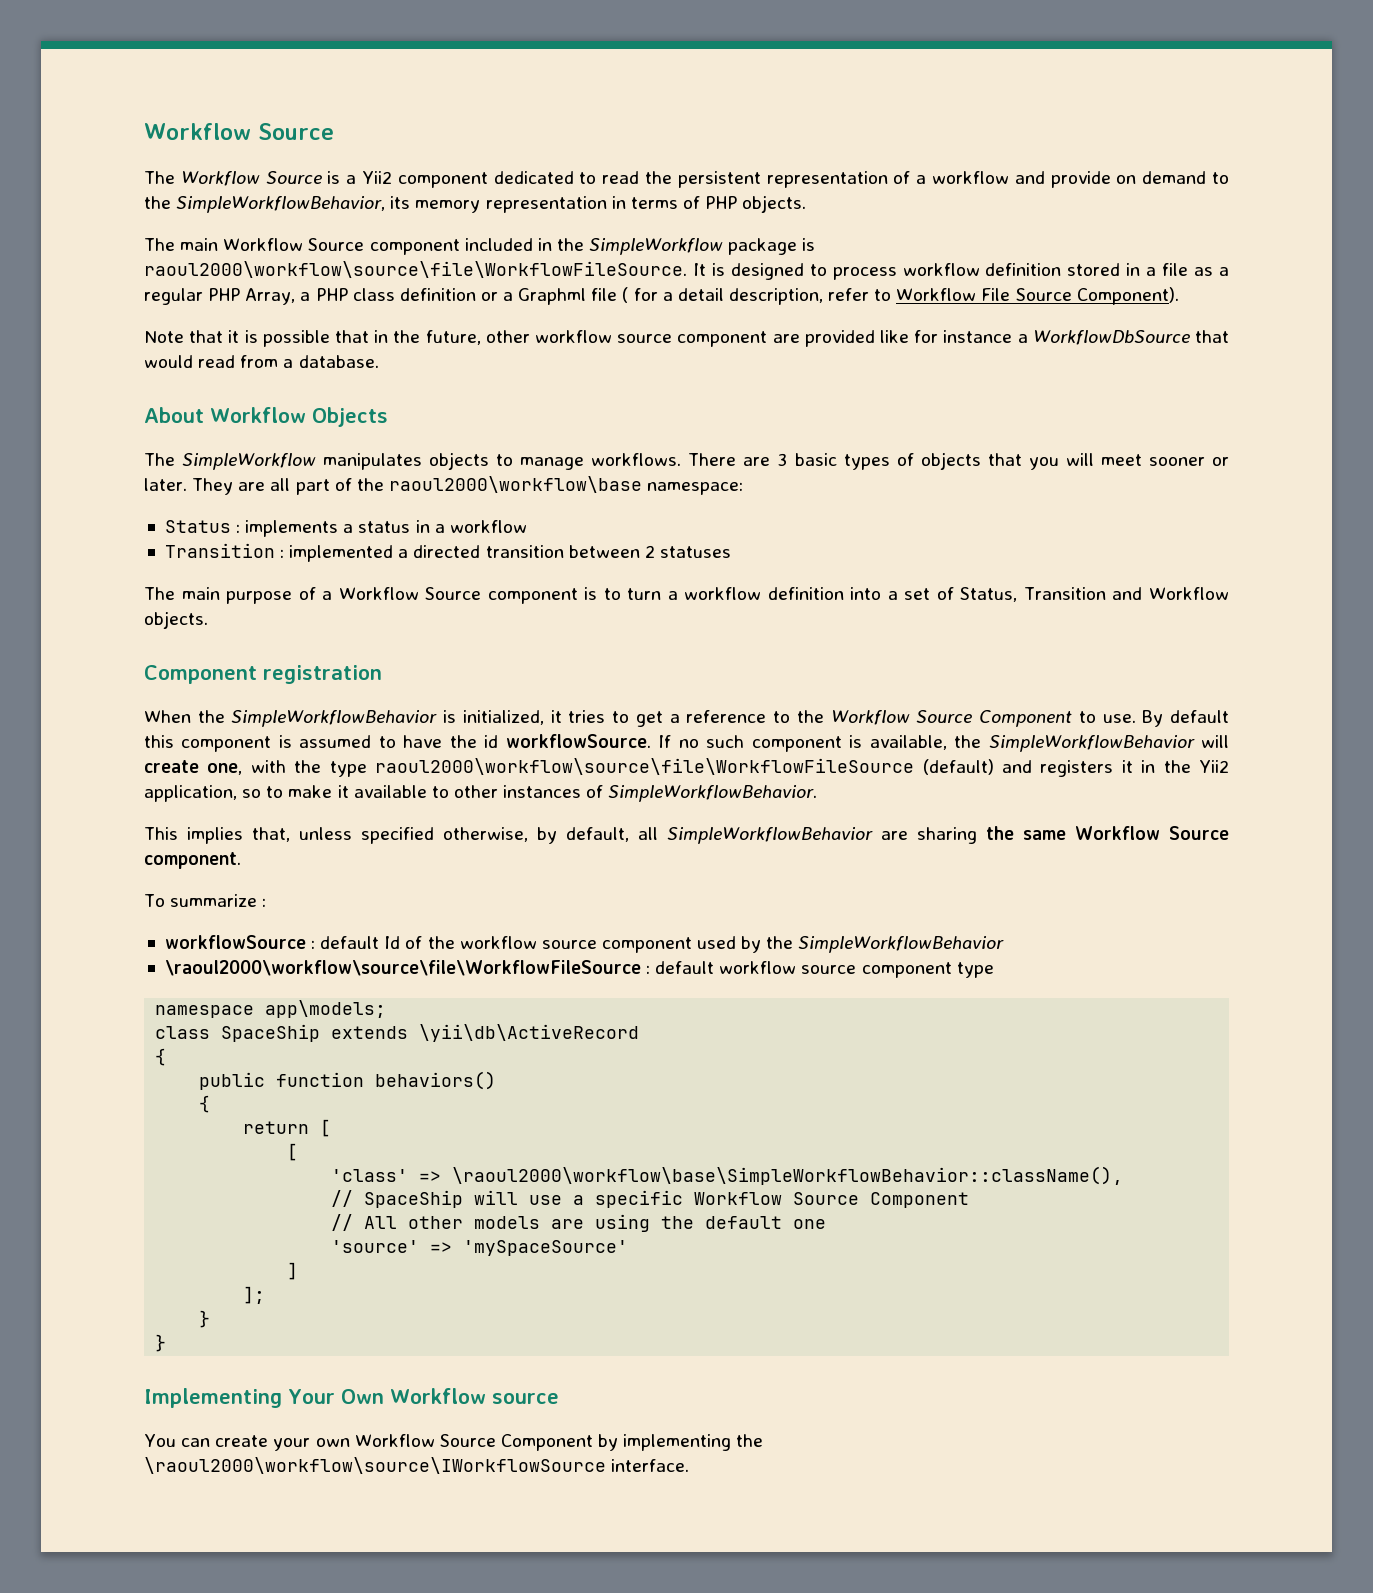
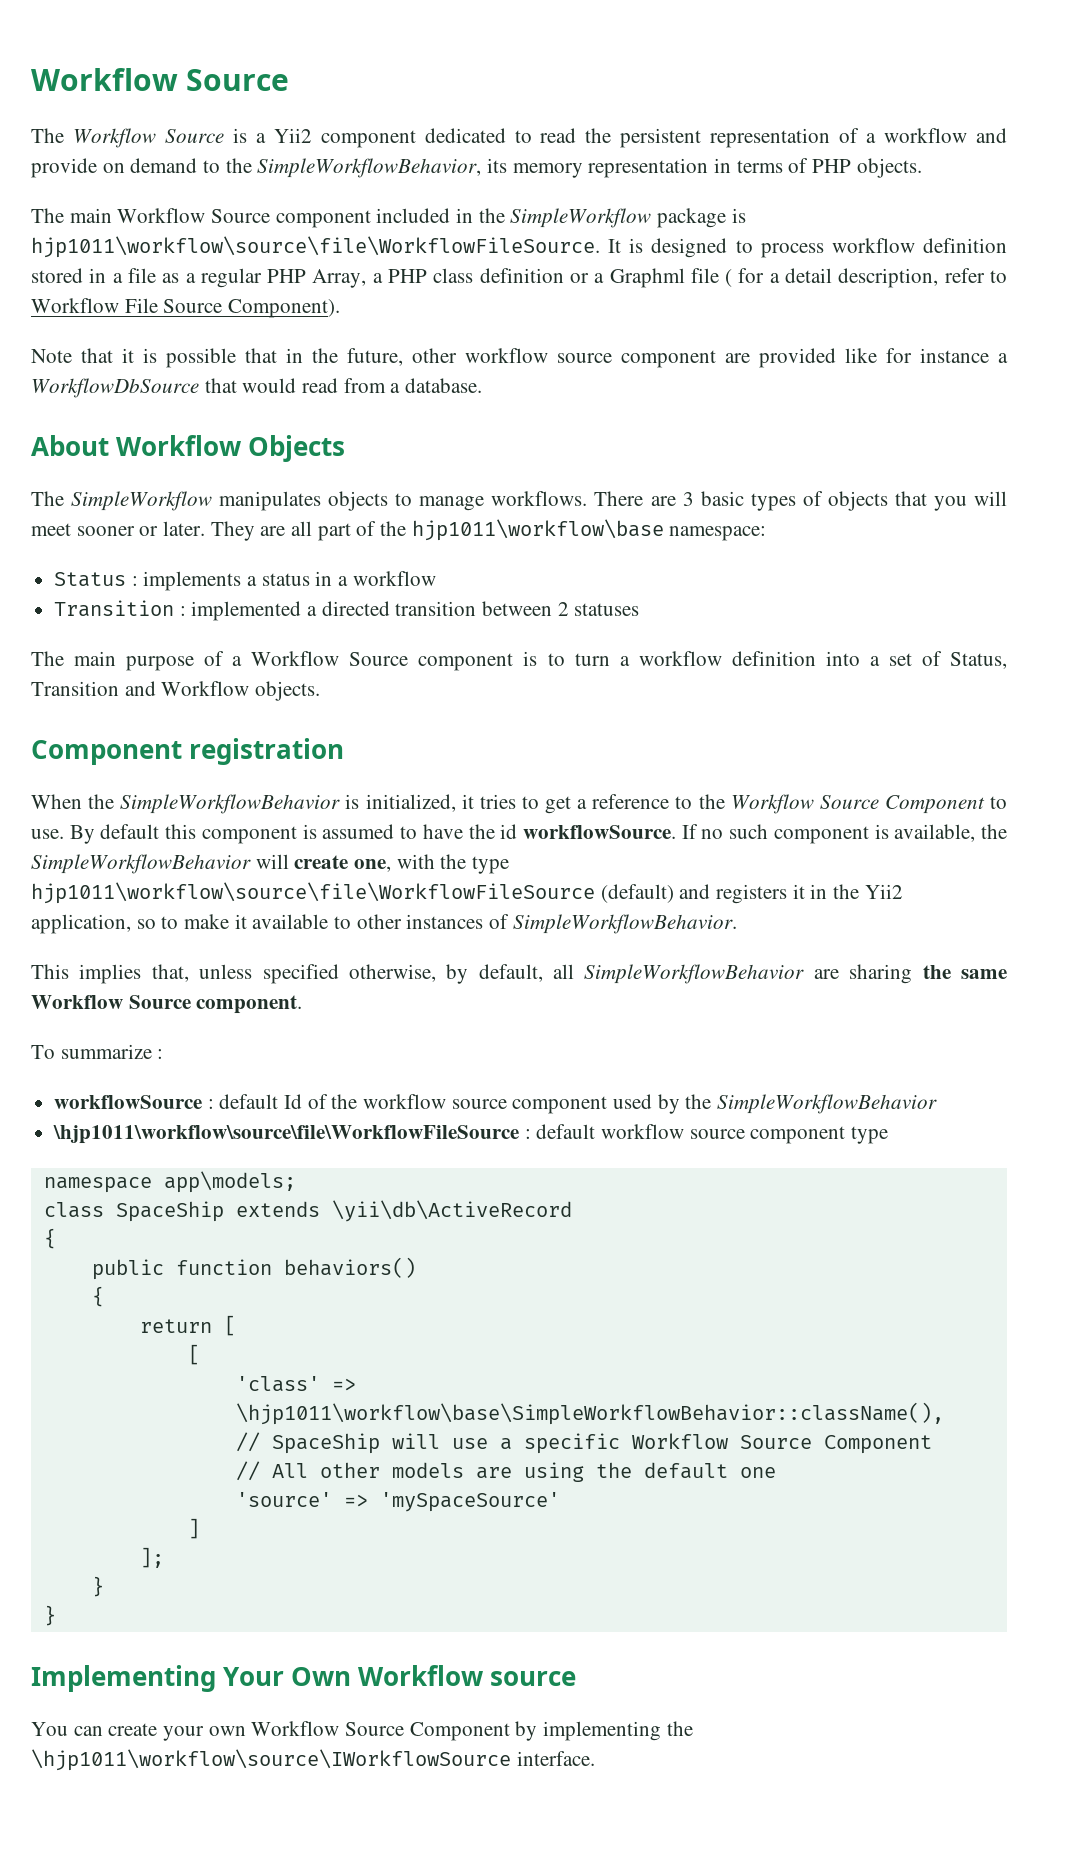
[144,261,687,278] raoul2000\workflow\source\file\WorkflowFileSource. -> [31,236,600,258] hjp1011\workflow\source\file\WorkflowFileSource.
[388,476,642,493] raoul2000\workflow\base -> [411,519,664,541] hjp1011\workflow\base
[375,758,915,775] raoul2000\workflow\source\file\WorkflowFileSource -> [31,882,595,904] hjp1011\workflow\source\file\WorkflowFileSource
[164,960,641,976] \raoul2000\workflow\source\file\WorkflowFileSource -> [53,1125,520,1144] \hjp1011\workflow\source\file\WorkflowFileSource
[452,1166,1124,1185] \raoul2000\workflow\base\SimpleWorkflowBehavior::className(), -> [235,1402,944,1425] \hjp1011\workflow\base\SimpleWorkflowBehavior::className(),
[144,1457,606,1474] \raoul2000\workflow\source\IWorkflowSource -> [31,1749,511,1771] \hjp1011\workflow\source\IWorkflowSource

